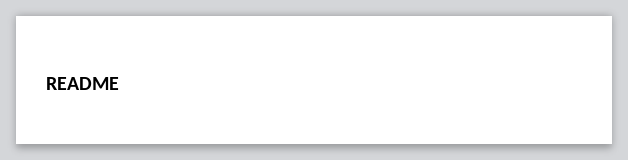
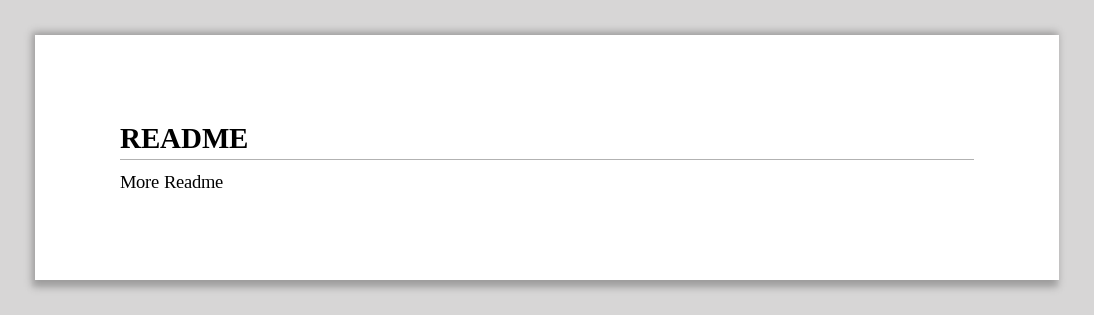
(119, 83) none -> [120,175,223,188] // More Readme

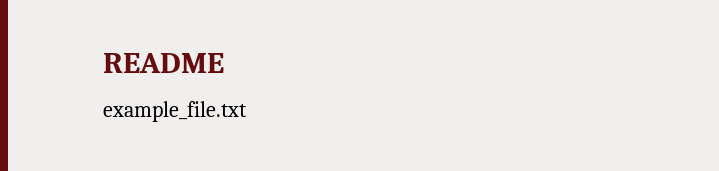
[120,175,223,188] More Readme -> [103,101,247,122] example_file.txt

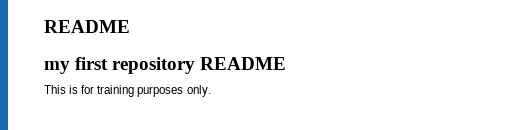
[103,53,224,73] [103,101,247,122] README // example_file.txt -> [44,20,130,33] [44,57,287,74] [44,85,211,97] README // my first repository README // This is for training purposes only.

